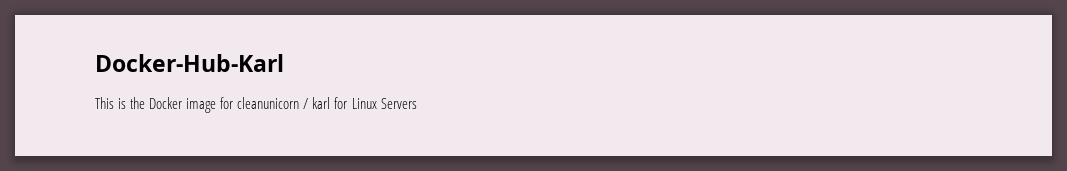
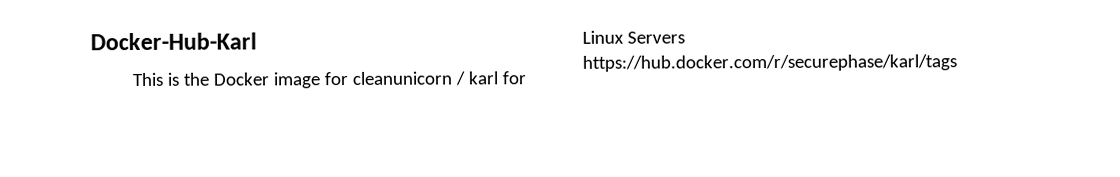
(417, 103) none -> [582,54,957,72] https://hub.docker.com/r/securephase/karl/tags

